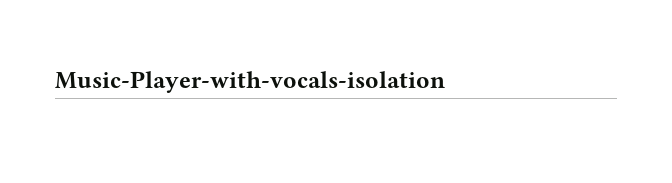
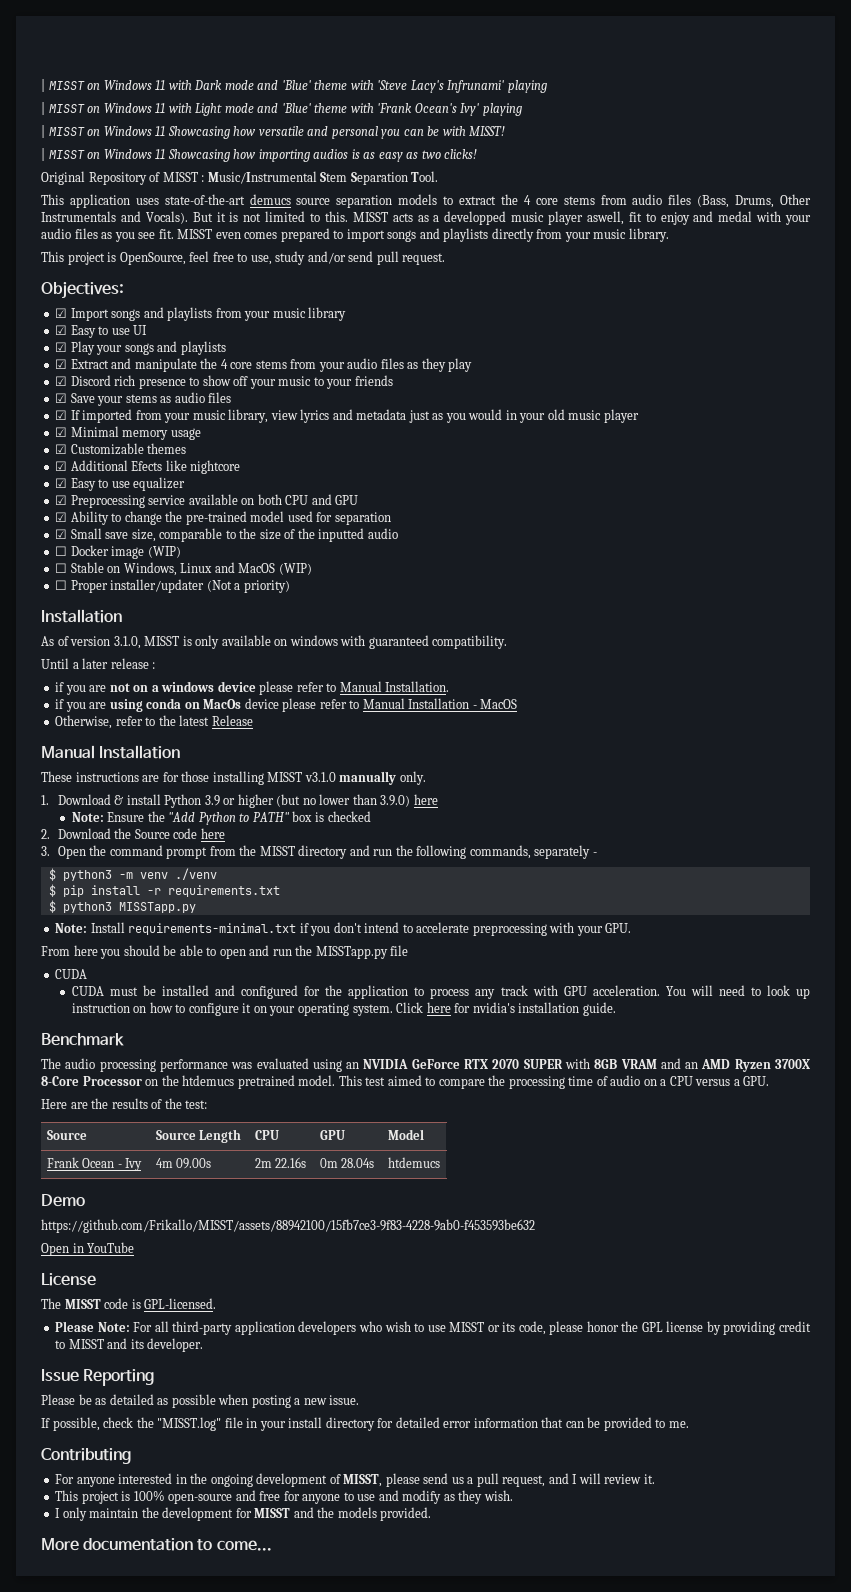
[55,71,445,93] Music-Player-with-vocals-isolation -> [41,79,547,93] [41,102,522,116] [41,125,506,139] [41,148,478,162] [41,171,439,185] [41,194,812,208] [41,211,811,225] [41,228,669,242] [41,251,446,265] [41,281,124,299] [55,307,347,321] [55,325,148,338] [55,341,226,355] [55,358,473,372] [55,375,393,389] [55,392,232,406] [55,409,639,423] [55,426,201,440] [55,443,187,455] [55,460,241,474] [55,477,186,491] [55,494,359,508] [55,511,391,525] [55,528,398,542] [55,545,181,559] [55,562,312,576] [55,579,290,593] [41,609,122,623] [41,635,508,649] [41,658,156,669] [55,681,450,695] [55,698,518,712] [55,715,253,729] [41,745,181,759] [41,771,426,785] [41,794,438,808] [71,811,371,825] [41,828,225,839] [41,845,597,859] [48,868,217,881] [48,884,280,897] [48,900,196,913] [55,922,632,936] [41,945,409,959] [55,969,88,979] [71,985,811,999] [71,1002,616,1016] [41,1033,124,1046] [41,1058,810,1072] [41,1075,770,1089] [41,1098,208,1109] [46,1130,87,1140] [155,1129,242,1143] [254,1130,279,1140] [319,1130,345,1140] [387,1129,424,1140] [46,1157,143,1171] [155,1158,212,1169] [254,1157,307,1168] [319,1158,375,1168] [387,1157,440,1168] [41,1194,85,1207] [41,1219,535,1233] [41,1242,135,1256] [41,1273,96,1286] [41,1298,217,1309] [55,1321,811,1335] [55,1338,204,1352] [41,1369,155,1386] [41,1394,360,1408] [41,1417,689,1431] [41,1448,131,1464] [55,1473,655,1487] [55,1490,513,1504] [55,1507,432,1521] [41,1538,272,1551] | MISST on Windows 11 with Dark mode and 'Blue' theme with 'Steve Lacy's Infrunami' playing // | MISST on Windows 11 with Light mode and 'Blue' theme with 'Frank Ocean's Ivy' playing // | MISST on Windows 11 Showcasing how versatile and personal you can be with MISST! // | MISST on Windows 11 Showcasing how importing audios is as easy as two clicks! // Original Repository of MISST : Music/Instrumental Stem Separation Tool. // This application uses state-of-the-art demucs source separation models to extract the 4 core stems from audio files (Bass, Drums, Other Instrumentals and Vocals). But it is not limited to this. MISST acts as a developped music player aswell, fit to enjoy and medal with your audio files as you see fit. MISST even comes prepared to import songs and playlists directly from your music library. // This project is OpenSource, feel free to use, study and/or send pull request. // Objectives: // ☑ Import songs and playlists from your music library // ☑ Easy to use UI // ☑ Play your songs and playlists // ☑ Extract and manipulate the 4 core stems from your audio files as they play // ☑ Discord rich presence to show off your music to your friends // ☑ Save your stems as audio files // ☑ If imported from your music library, view lyrics and metadata just as you would in your old music player // ☑ Minimal memory usage // ☑ Customizable themes // ☑ Additional Efects like nightcore // ☑ Easy to use equalizer // ☑ Preprocessing service available on both CPU and GPU // ☑ Ability to change the pre-trained model used for separation // ☑ Small save size, comparable to the size of the inputted audio // ☐ Docker image (WIP) // ☐ Stable on Windows, Linux and MacOS (WIP) // ☐ Proper installer/updater (Not a priority) // Installation // As of version 3.1.0, MISST is only available on windows with guaranteed compatibility. // Until a later release : // if you are not on a windows device please refer to Manual Installation. // if you are using conda on MacOs device please refer to Manual Installation - MacOS // Otherwise, refer to the latest Release // Manual Installation // These instructions are for those installing MISST v3.1.0 manually only. // 1. Download & install Python 3.9 or higher (but no lower than 3.9.0) here // Note: Ensure the "Add Python to PATH" box is checked // 2. Download the Source code here // 3. Open the command prompt from the MISST directory and run the following commands, separately - // $ python3 -m venv ./venv // $ pip install -r requirements.txt // $ python3 MISSTapp.py // Note: Install requirements-minimal.txt if you don't intend to accelerate preprocessing with your GPU. // From here you should be able to open and run the MISSTapp.py file // CUDA // CUDA must be installed and configured for the application to process any track with GPU acceleration. You will need to look up instruction on how to configure it on your operating system. Click here for nvidia's installation guide. // Benchmark // The audio processing performance was evaluated using an NVIDIA GeForce RTX 2070 SUPER with 8GB VRAM and an AMD Ryzen 3700X 8-Core Processor on the htdemucs pretrained model. This test aimed to compare the processing time of audio on a CPU versus a GPU. // Here are the results of the test: // Source | Source Length | CPU | GPU | Model // Frank Ocean - Ivy | 4m 09.00s | 2m 22.16s | 0m 28.04s | htdemucs // Demo // https://github.com/Frikallo/MISST/assets/88942100/15fb7ce3-9f83-4228-9ab0-f453593be632 // Open in YouTube // License // The MISST code is GPL-licensed. // Please Note: For all third-party application developers who wish to use MISST or its code, please honor the GPL license by providing credit to MISST and its developer. // Issue Reporting // Please be as detailed as possible when posting a new issue. // If possible, check the "MISST.log" file in your install directory for detailed error information that can be provided to me. // Contributing // For anyone interested in the ongoing development of MISST, please send us a pull request, and I will review it. // This project is 100% open-source and free for anyone to use and modify as they wish. // I only maintain the development for MISST and the models provided. // More documentation to come...

